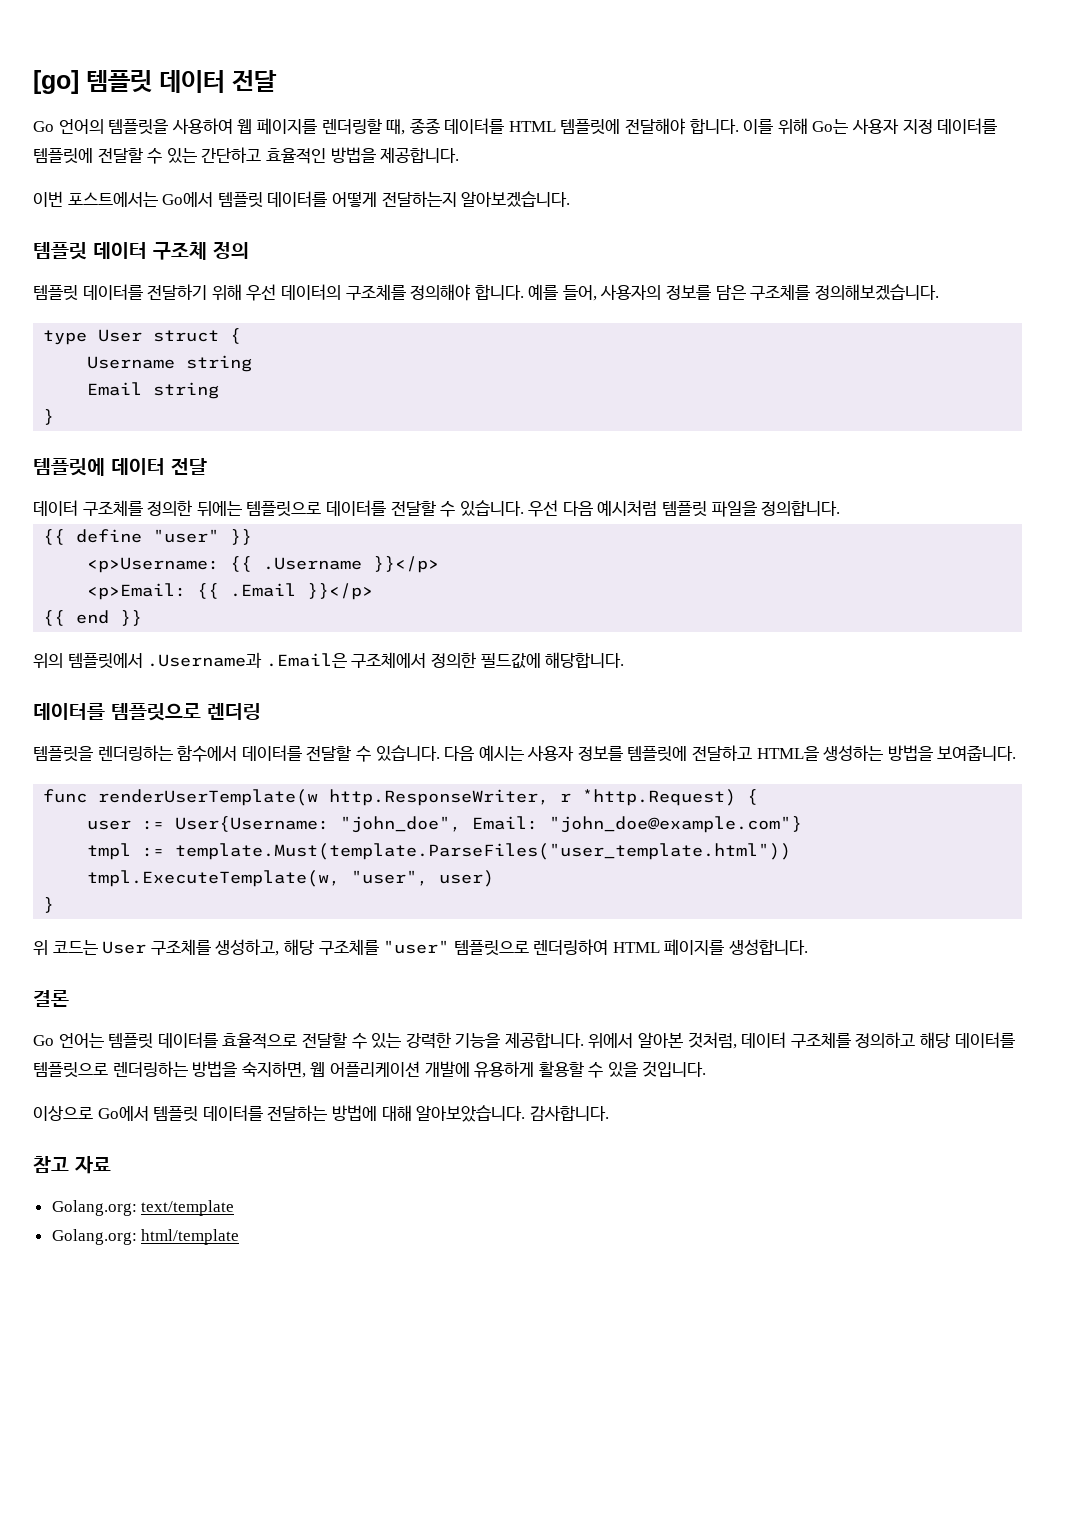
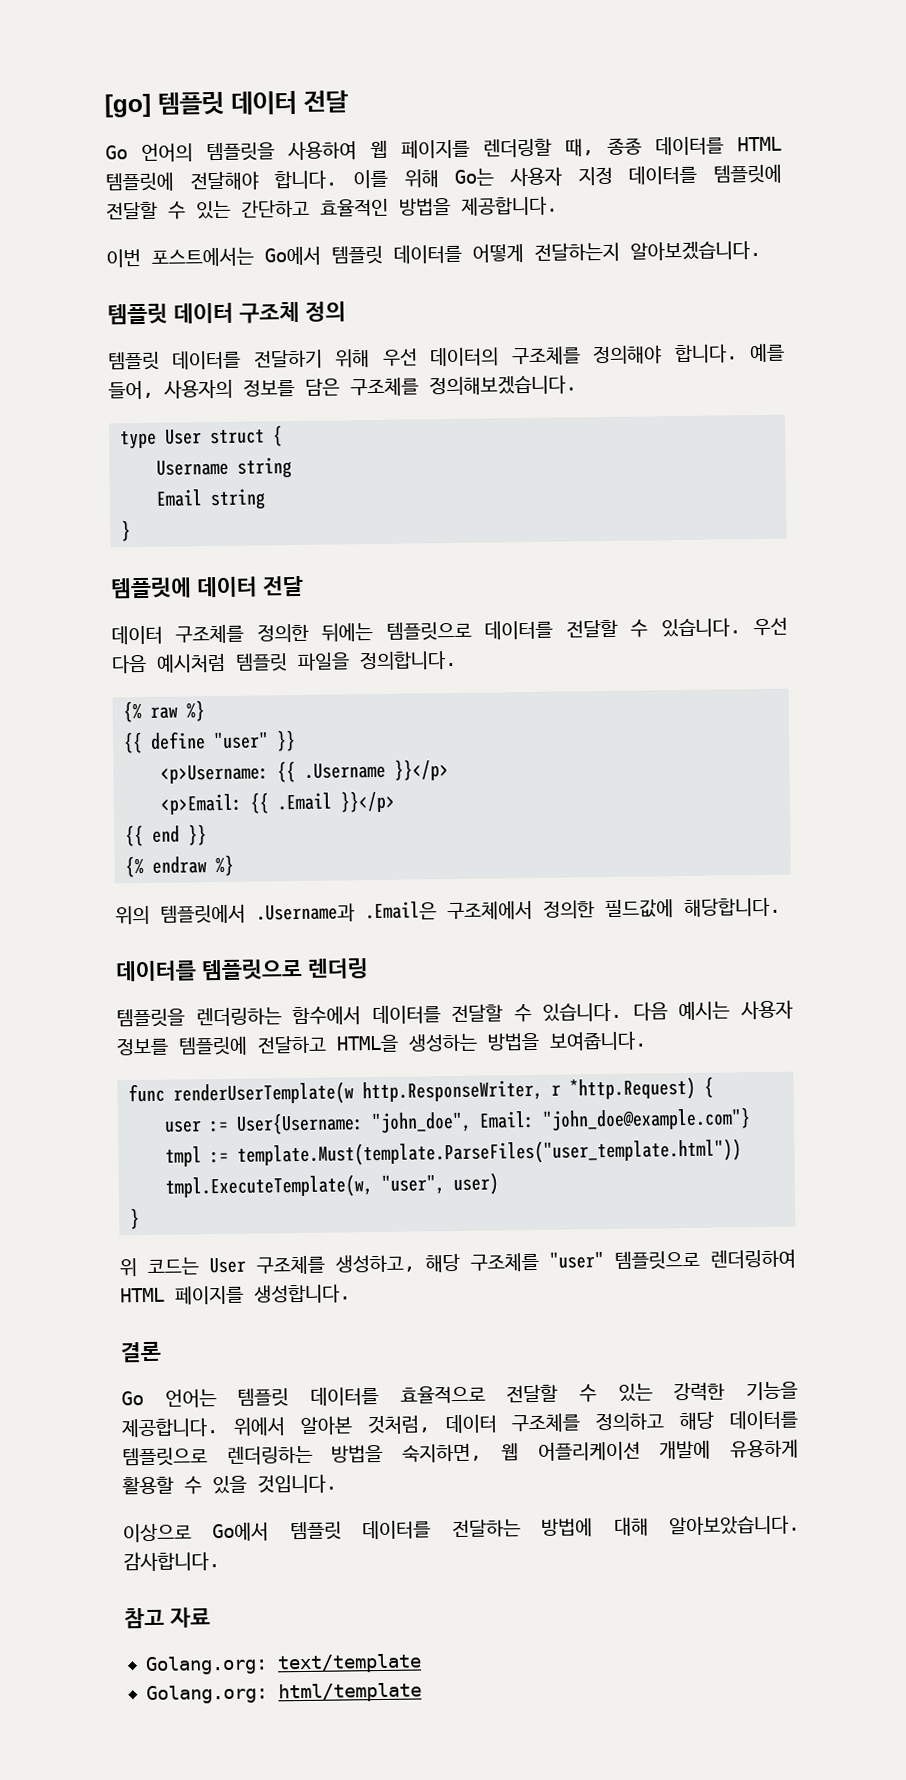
(841, 508) none -> [123,700,206,723] // {% raw %}
(143, 618) none -> [125,854,235,878] // {% endraw %}

